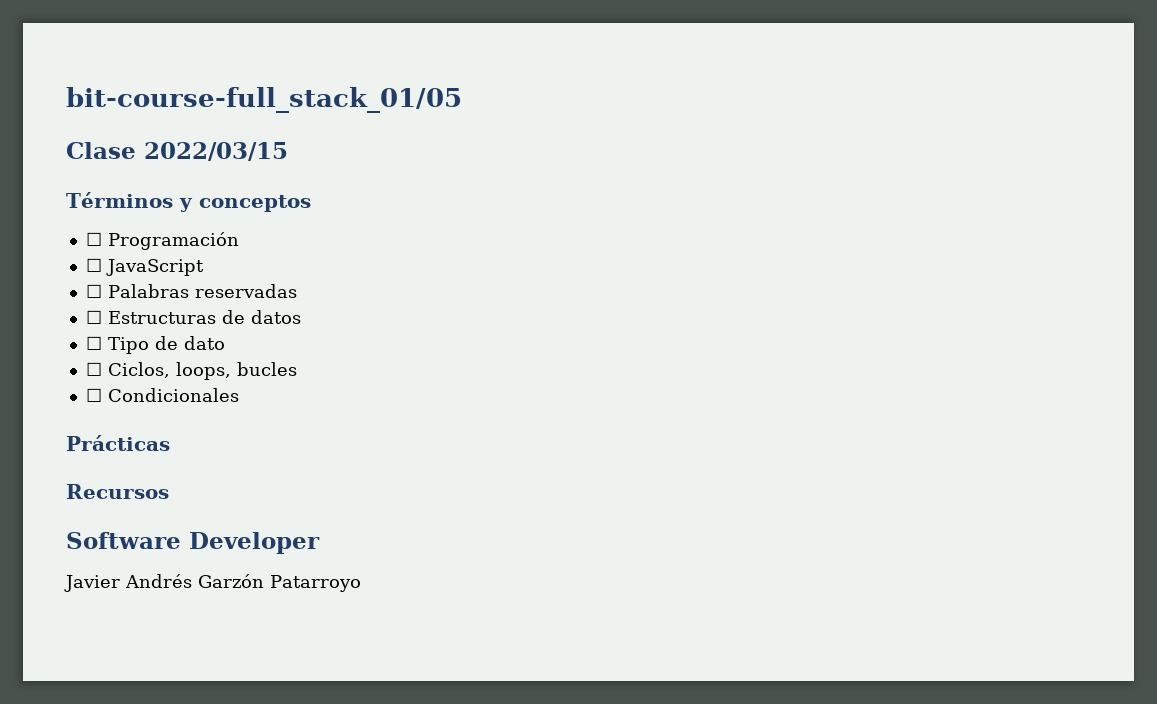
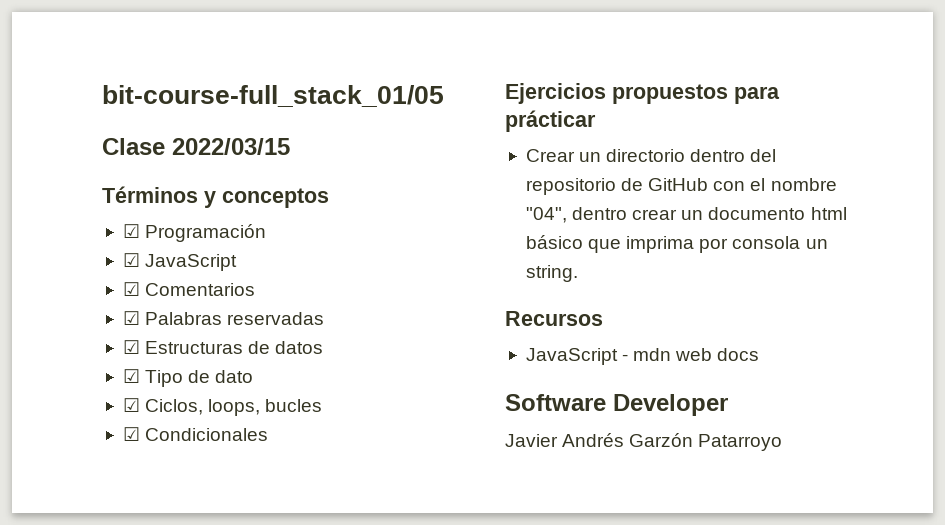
[85,232,102,246] ☐ -> [122,224,140,238] ☑
[85,258,102,272] ☐ -> [122,253,140,267] ☑
[85,284,102,298] ☐ -> [122,282,256,296] [122,311,140,325] ☑ Comentarios // ☑
[85,310,102,324] ☐ -> [122,340,140,354] ☑
[85,336,102,350] ☐ -> [122,369,140,383] ☑
[85,362,102,376] ☐ -> [122,398,140,412] ☑
[85,388,102,402] ☐ -> [122,427,140,441] ☑
[66,435,170,451] [66,484,169,499] Prácticas // Recursos -> [505,83,780,104] [505,110,596,132] [525,149,777,162] [525,178,837,195] [525,207,847,223] [525,235,828,253] [525,265,578,282] [505,311,603,326] [525,348,760,365] Ejercicios propuestos para prácticar // Crear un directorio dentro del repositorio de GitHub con el nombre "04", dentro crear un documento html básico que imprima por consola un string. // Recursos // JavaScript - mdn web docs

